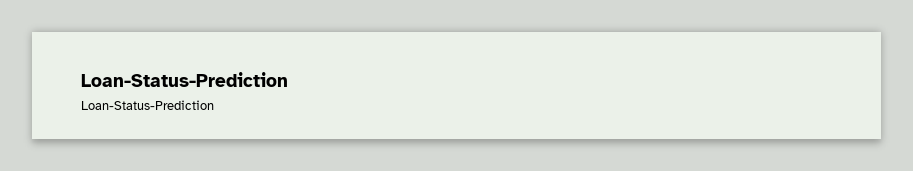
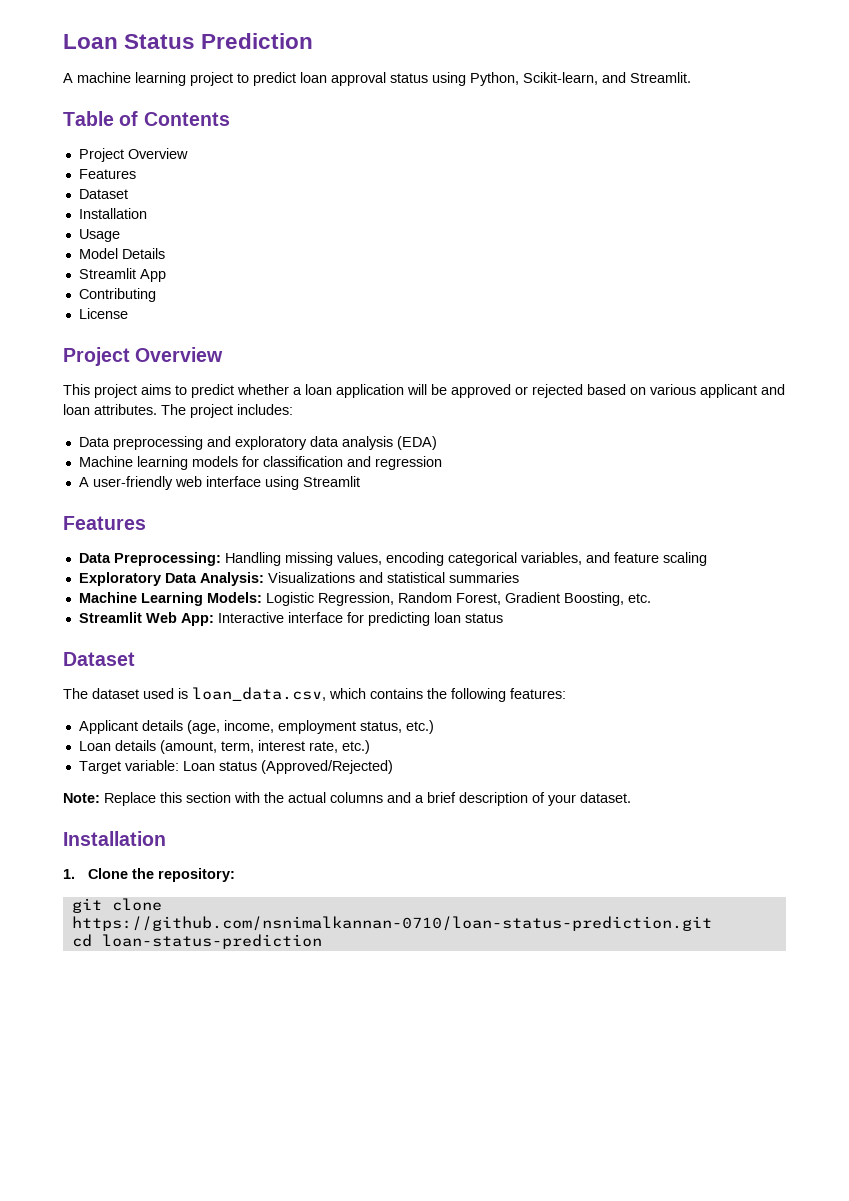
[81,72,288,87] [81,100,214,110] Loan-Status-Prediction // Loan-Status-Prediction -> [63,33,314,49] [63,72,691,86] [63,111,230,126] [78,148,188,162] [78,169,136,179] [78,189,128,199] [78,208,147,219] [78,229,120,242] [78,248,165,259] [78,268,166,282] [78,288,156,302] [78,308,128,319] [63,347,224,366] [63,384,785,398] [63,404,293,418] [78,436,437,450] [78,456,442,470] [78,476,360,490] [63,516,146,530] [78,552,707,566] [78,572,519,586] [78,592,651,606] [78,612,503,626] [63,652,135,666] [63,687,566,702] [78,720,434,734] [78,740,370,754] [78,760,393,774] [63,792,631,806] [63,831,166,846] [63,868,236,882] [71,898,162,913] [71,916,712,931] [71,934,322,949] Loan Status Prediction // A machine learning project to predict loan approval status using Python, Scikit-learn, and Streamlit. // Table of Contents // Project Overview // Features // Dataset // Installation // Usage // Model Details // Streamlit App // Contributing // License // Project Overview // This project aims to predict whether a loan application will be approved or rejected based on various applicant and loan attributes. The project includes: // Data preprocessing and exploratory data analysis (EDA) // Machine learning models for classification and regression // A user-friendly web interface using Streamlit // Features // Data Preprocessing: Handling missing values, encoding categorical variables, and feature scaling // Exploratory Data Analysis: Visualizations and statistical summaries // Machine Learning Models: Logistic Regression, Random Forest, Gradient Boosting, etc. // Streamlit Web App: Interactive interface for predicting loan status // Dataset // The dataset used is loan_data.csv, which contains the following features: // Applicant details (age, income, employment status, etc.) // Loan details (amount, term, interest rate, etc.) // Target variable: Loan status (Approved/Rejected) // Note: Replace this section with the actual columns and a brief description of your dataset. // Installation // 1. Clone the repository: // git clone https://github.com/nsnimalkannan-0710/loan-status-prediction.git // cd loan-status-prediction

